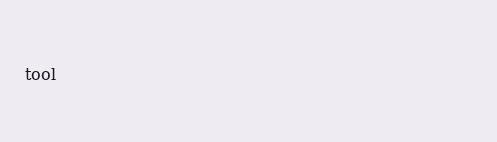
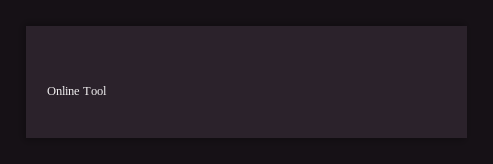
[25,68,56,80] tool -> [47,86,108,95] Online Tool

